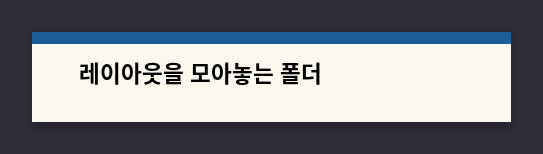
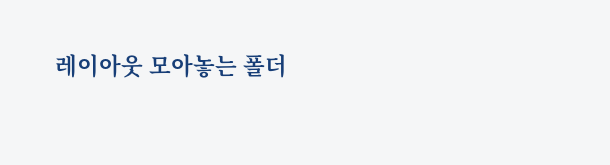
[79,62,184,85] 레이아웃을 -> [55,54,143,78] 레이아웃

